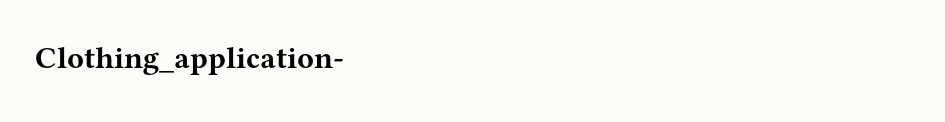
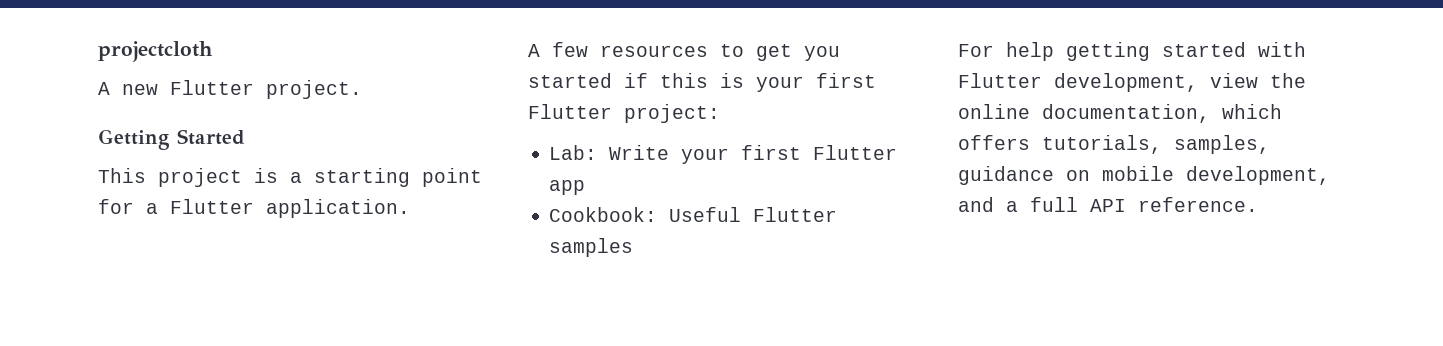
[35,47,344,75] Clothing_application- -> [98,41,213,62] [98,80,362,99] [98,129,245,150] [98,168,482,187] [98,199,410,218] [528,42,840,61] [528,73,876,92] [528,104,720,123] [549,145,898,164] [549,180,586,195] [549,207,838,222] [549,238,634,257] [958,42,1306,61] [958,73,1306,92] [958,104,1282,123] [958,135,1270,154] [958,166,1330,185] [958,197,1258,212] projectcloth // A new Flutter project. // Getting Started // This project is a starting point for a Flutter application. // A few resources to get you started if this is your first Flutter project: // Lab: Write your first Flutter app // Cookbook: Useful Flutter samples // For help getting started with Flutter development, view the online documentation, which offers tutorials, samples, guidance on mobile development, and a full API reference.

